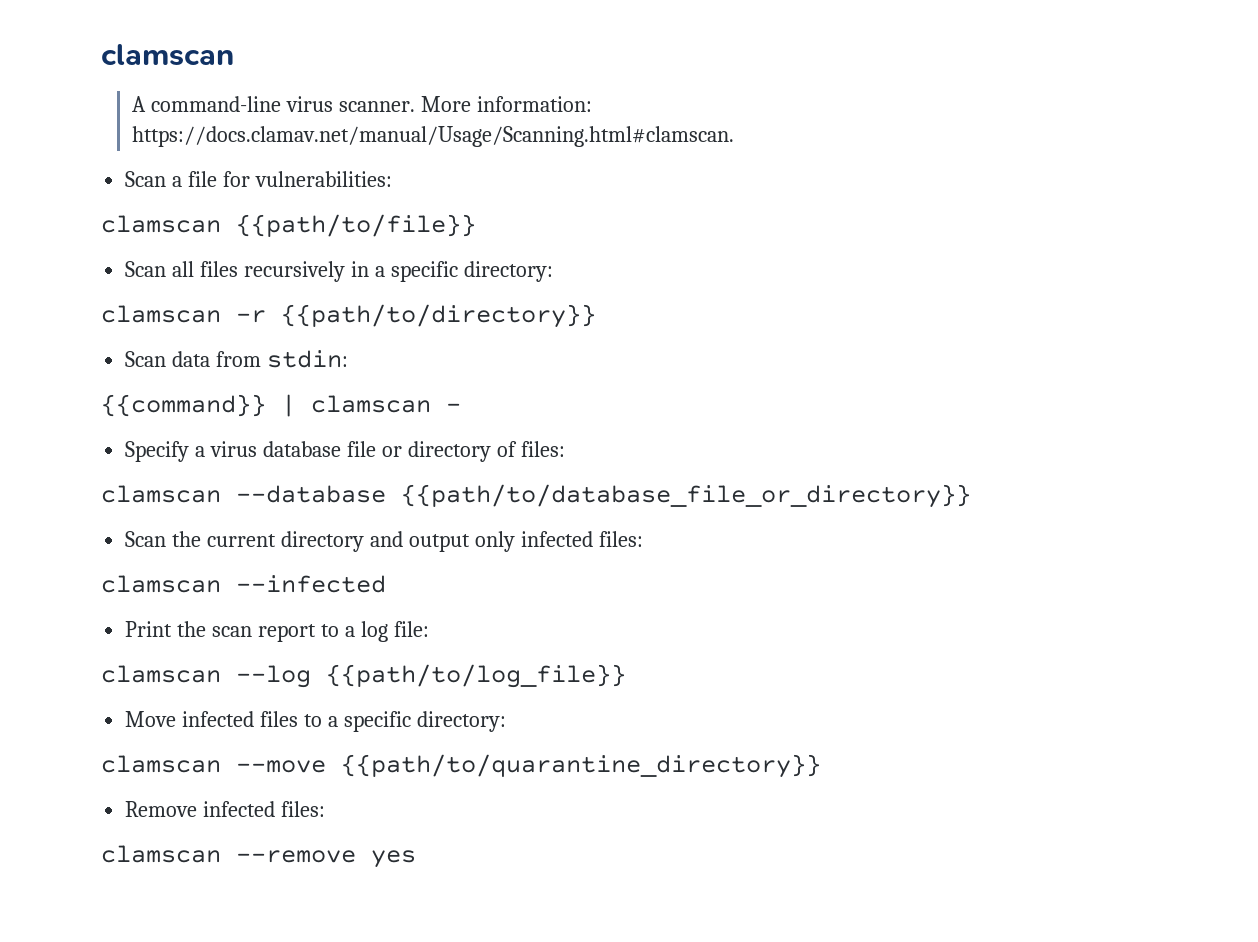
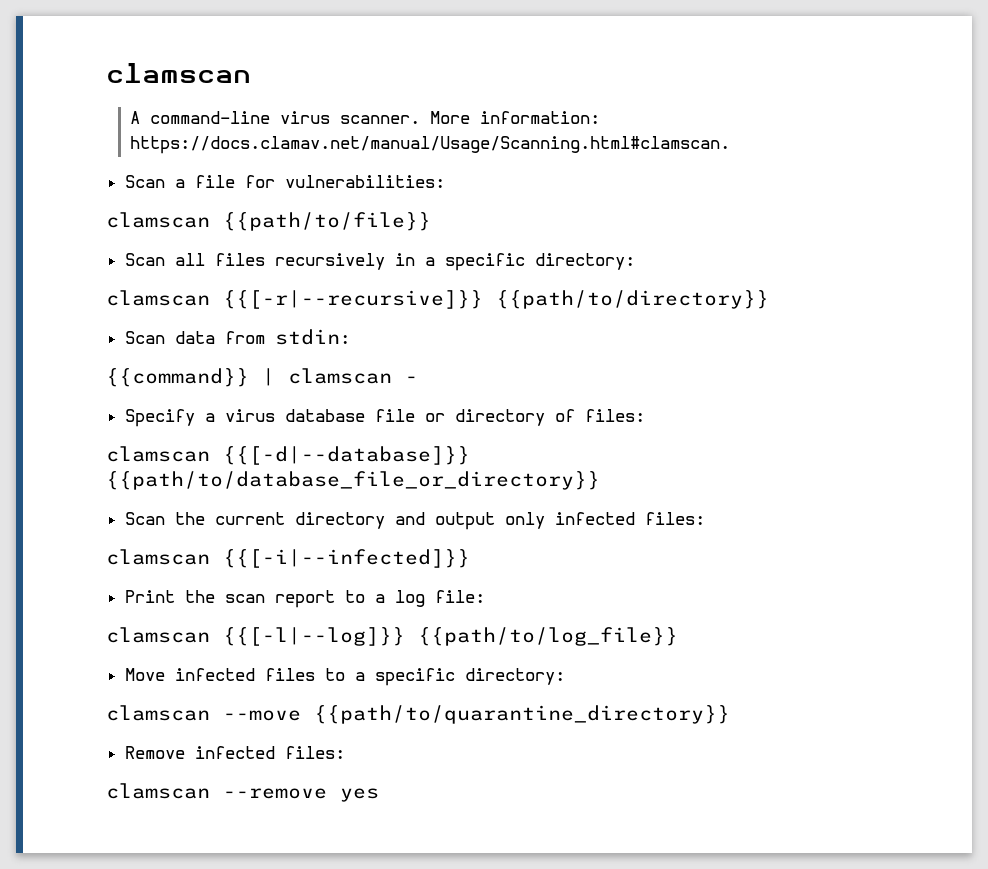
[236,310,266,323] -r -> [223,290,483,309] {{[-r|--recursive]}}
[236,485,386,503] --database -> [223,446,470,465] {{[-d|--database]}}
[236,575,386,593] --infected -> [223,549,470,568] {{[-i|--infected]}}
[236,665,311,688] --log -> [223,627,405,646] {{[-l|--log]}}

